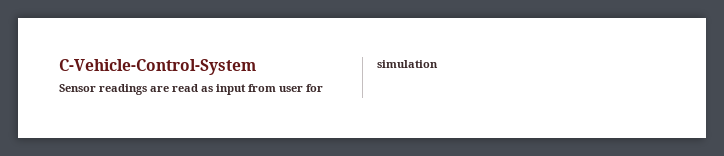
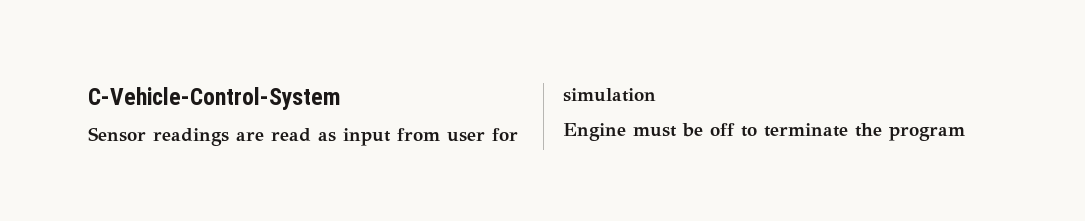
(438, 64) none -> [563,123,965,141] // Engine must be off to terminate the program

